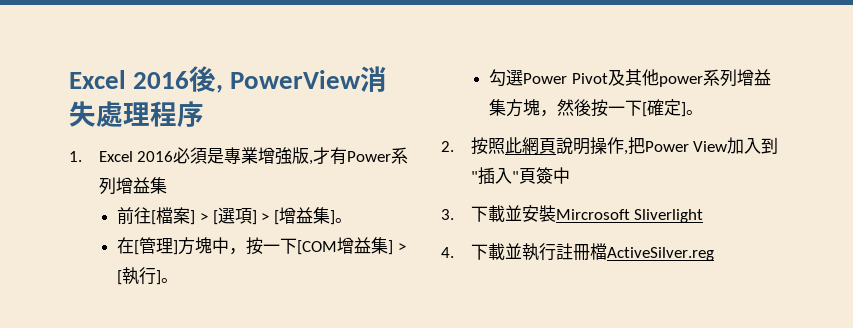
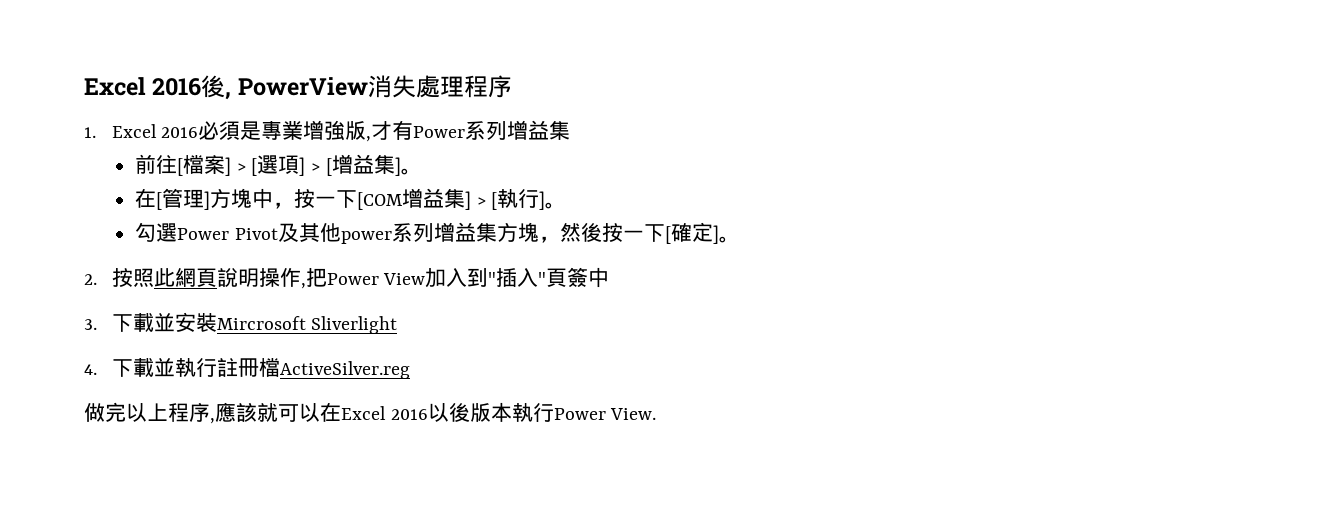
(714, 254) none -> [84,402,657,424] // 做完以上程序,應該就可以在Excel 2016以後版本執行Power View.

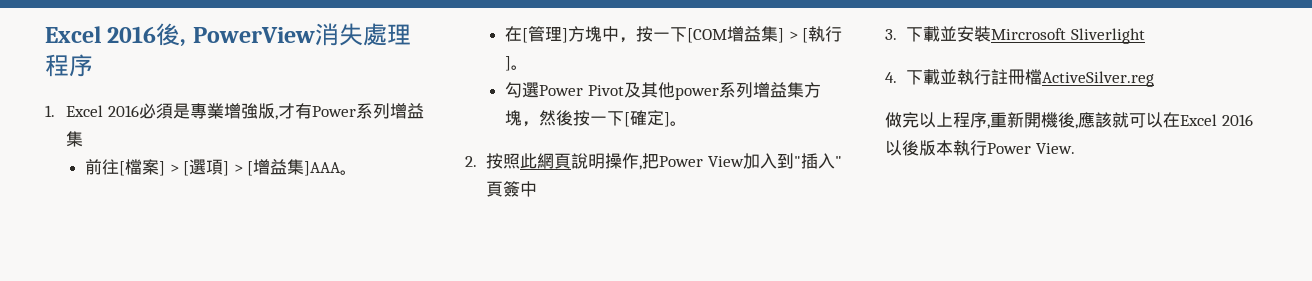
[394,157,401,176] ] -> [304,161,342,176] ]AAA
(215, 421) none -> [990,112,1078,129] 重新開機後,

